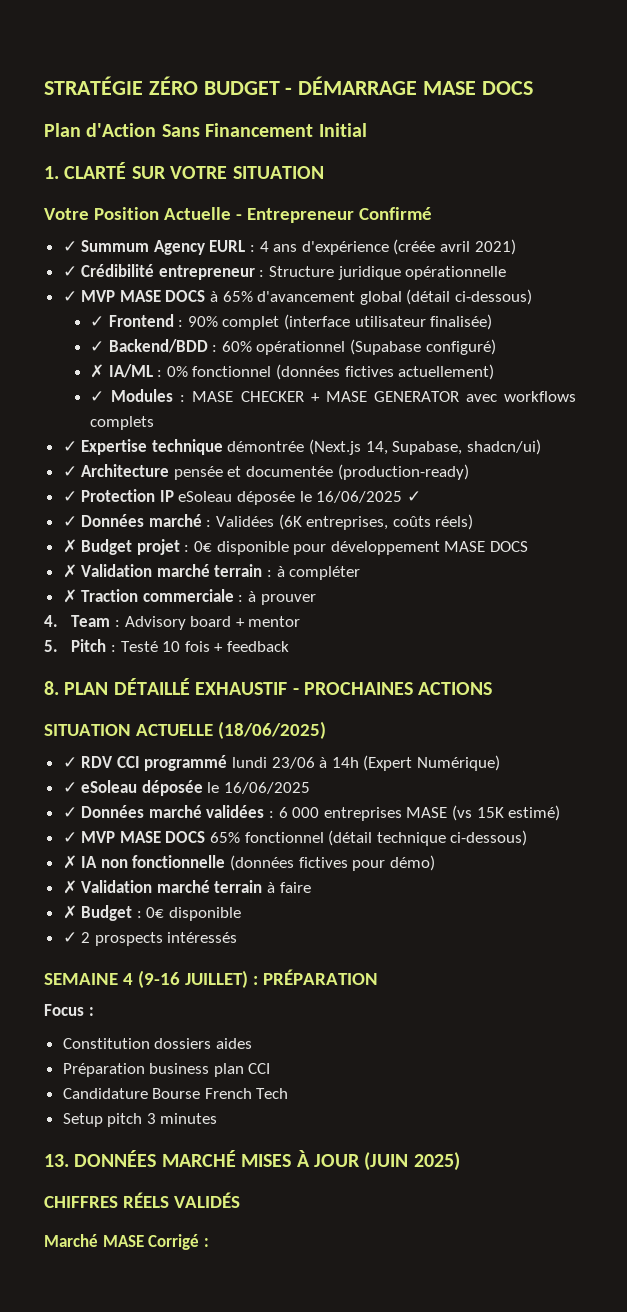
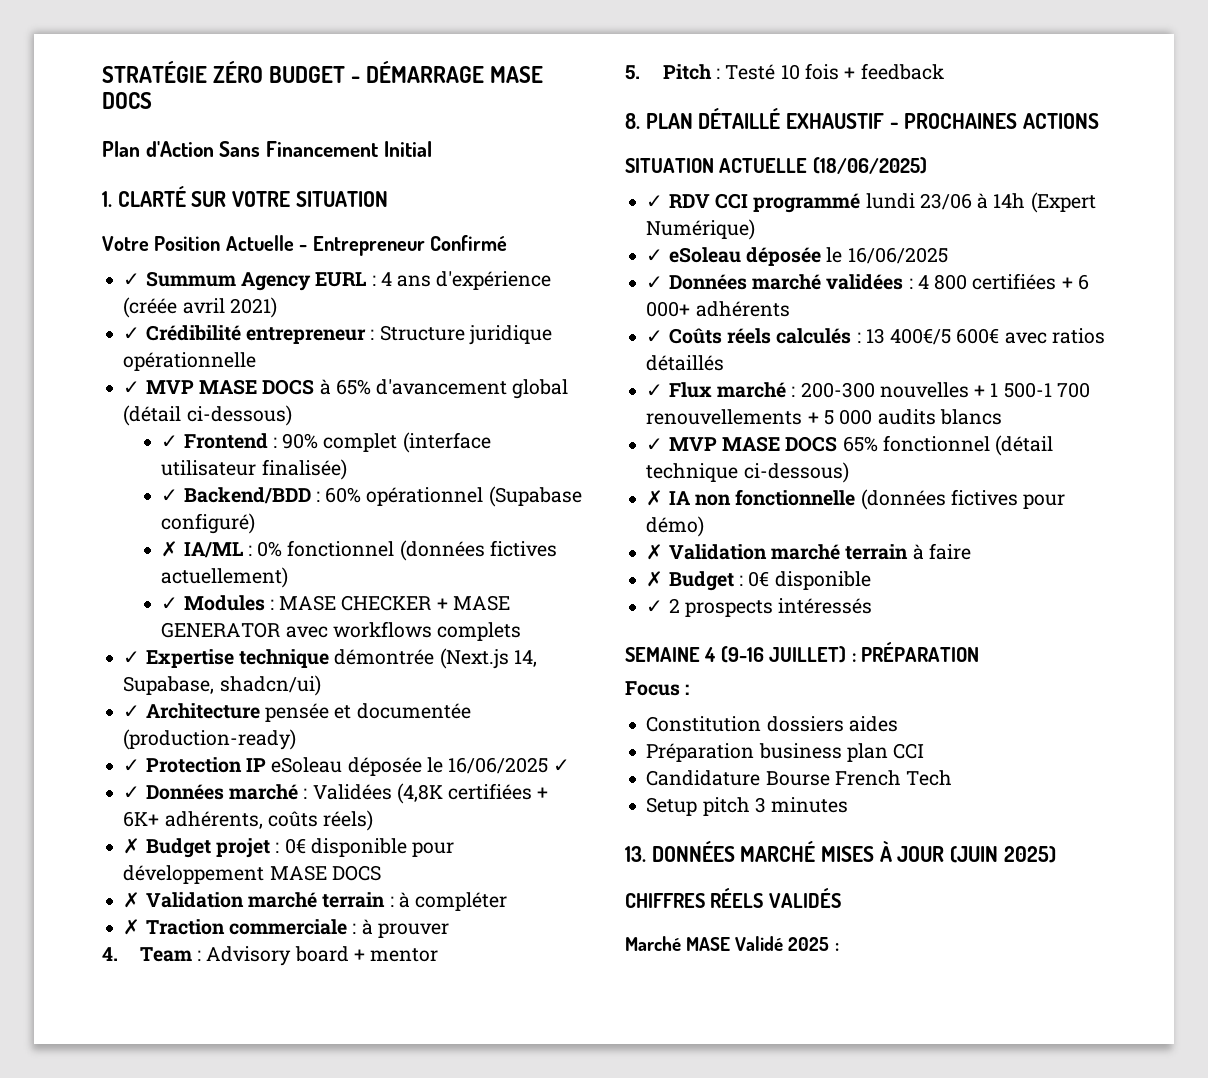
[278,514,389,530] (6K entreprises, -> [396,783,549,804] [123,811,263,829] (4,8K certifiées + 6K+ adhérents,
[278,805,561,821] 6 000 entreprises MASE (vs 15K estimé) -> [917,273,1089,290] [646,301,790,317] [646,328,1105,345] [646,355,725,371] [646,382,1090,398] [646,409,1002,425] 4 800 certifiées + 6 000+ adhérents // ✓ Coûts réels calculés : 13 400€/5 600€ avec ratios détaillés // ✓ Flux marché : 200-300 nouvelles + 1 500-1 700 renouvellements + 5 000 audits blancs
[148,1234,200,1250] Corrigé -> [735,936,830,951] Validé 2025

